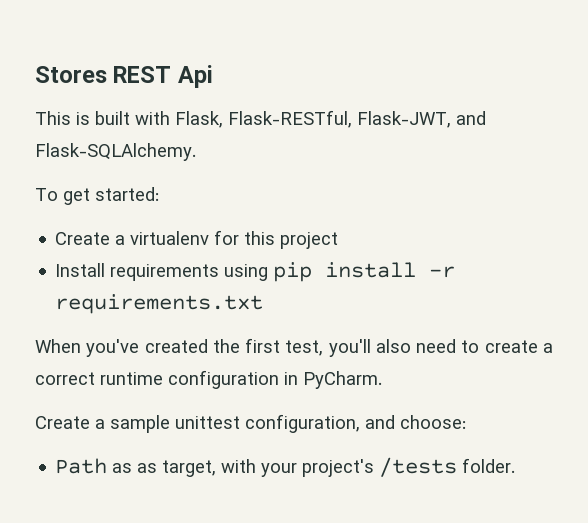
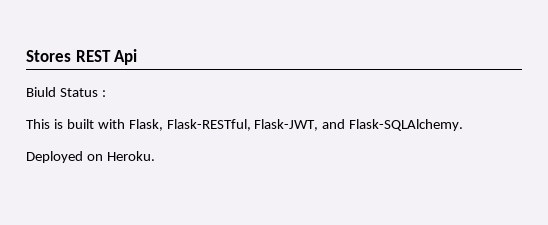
(213, 76) none -> [26,87,106,97] // Biuld Status :
[35,187,159,205] [55,230,339,249] [55,262,456,282] [55,294,264,314] [35,338,553,357] [35,370,382,389] [35,414,466,433] [55,457,516,477] To get started: // Create a virtualenv for this project // Install requirements using pip install -r requirements.txt // When you've created the first test, you'll also need to create a correct runtime configuration in PyCharm. // Create a sample unittest configuration, and choose: // Path as as target, with your project's /tests folder. -> [26,151,155,163] Deployed on Heroku.

